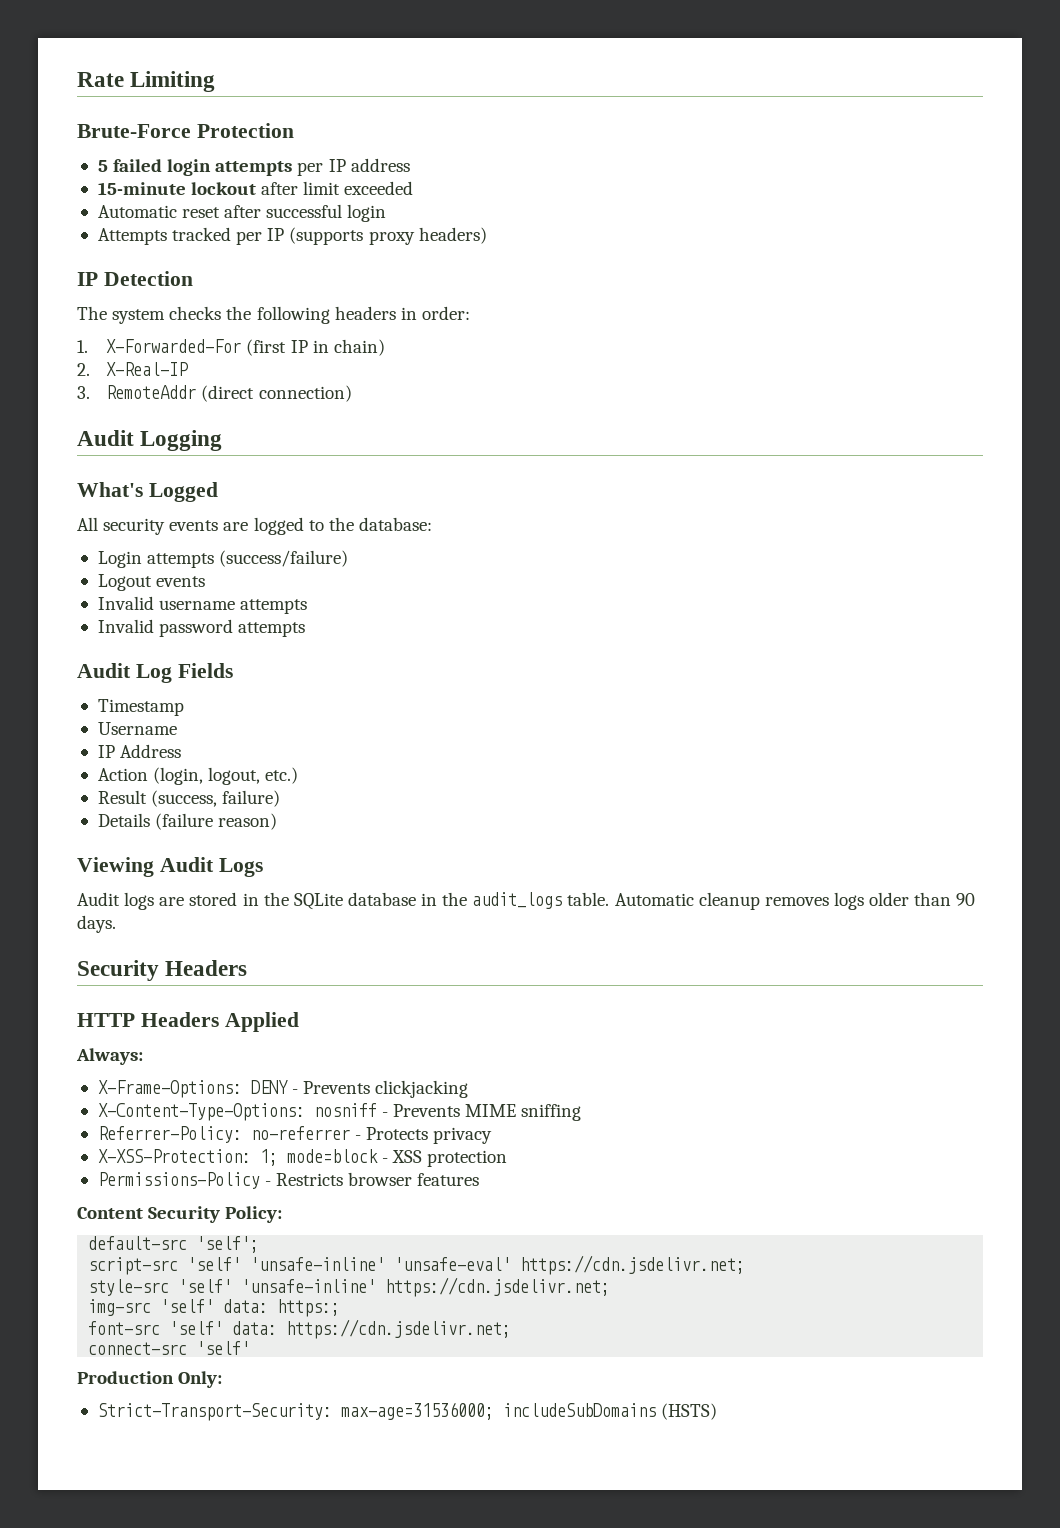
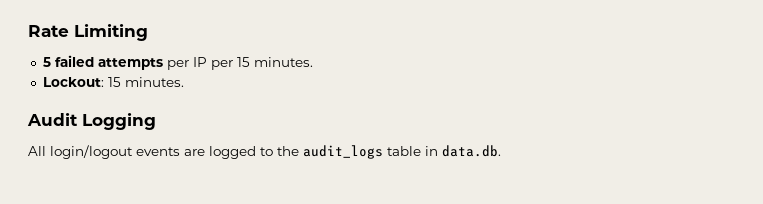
[77,123,294,138] // Brute-Force Protection -> (148, 32) none
[167,159,212,176] login -> (94, 61) none
[350,158,410,172] [97,181,414,195] [97,204,387,222] [97,227,487,245] [77,271,193,286] [77,306,470,324] [77,339,385,356] [77,362,189,376] [77,385,352,402] address // 15-minute lockout after limit exceeded // Automatic reset after successful login // Attempts tracked per IP (supports proxy headers) // IP Detection // The system checks the following headers in order: // 1. X-Forwarded-For (first IP in chain) // 2. X-Real-IP // 3. RemoteAddr (direct connection) -> [210,57,313,70] [42,77,184,87] per 15 minutes. // Lockout: 15 minutes.
[77,482,218,502] // What's Logged -> (156, 121) none
[103,518,166,535] security -> [50,145,133,159] login/logout
[358,517,432,531] [97,550,349,568] [97,574,206,591] [97,596,308,614] [97,619,306,637] [77,663,233,683] [97,699,184,716] [97,722,177,735] [97,744,182,758] [97,767,299,785] [97,790,281,807] [97,813,278,830] [77,857,263,877] [77,892,976,910] [77,915,116,933] [77,960,248,981] [77,1012,299,1032] [76,1048,143,1065] [97,1080,469,1098] [97,1103,582,1121] [97,1126,493,1144] [97,1149,508,1167] [97,1172,480,1189] [77,1206,283,1223] [88,1236,260,1253] [88,1255,746,1275] [88,1277,611,1297] [88,1299,341,1317] [88,1319,512,1339] [88,1341,251,1355] [77,1371,223,1388] [97,1402,718,1421] database: // Login attempts (success/failure) // Logout events // Invalid username attempts // Invalid password attempts // Audit Log Fields // Timestamp // Username // IP Address // Action (login, logout, etc.) // Result (success, failure) // Details (failure reason) // Viewing Audit Logs // Audit logs are stored in the SQLite database in the audit_logs table. Automatic cleanup removes logs older than 90 days. // Security Headers // HTTP Headers Applied // Always: // X-Frame-Options: DENY - Prevents clickjacking // X-Content-Type-Options: nosniff - Prevents MIME sniffing // Referrer-Policy: no-referrer - Protects privacy // X-XSS-Protection: 1; mode=block - XSS protection // Permissions-Policy - Restricts browser features // Content Security Policy: // default-src 'self'; // script-src 'self' 'unsafe-inline' 'unsafe-eval' https://cdn.jsdelivr.net; // style-src 'self' 'unsafe-inline' https://cdn.jsdelivr.net; // img-src 'self' data: https:; // font-src 'self' data: https://cdn.jsdelivr.net; // connect-src 'self' // Production Only: // Strict-Transport-Security: max-age=31536000; includeSubDomains (HSTS) -> [303,145,501,159] audit_logs table in data.db.

